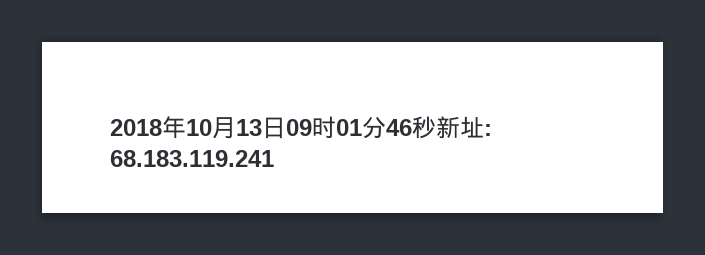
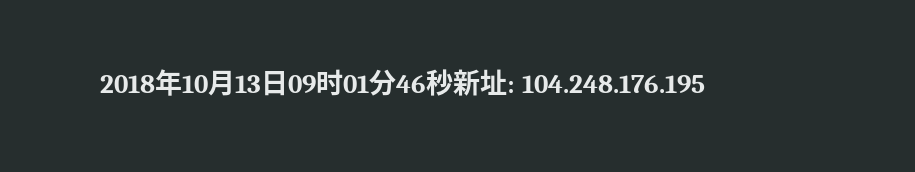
[110,150,274,167] 68.183.119.241 -> [522,75,706,93] 104.248.176.195

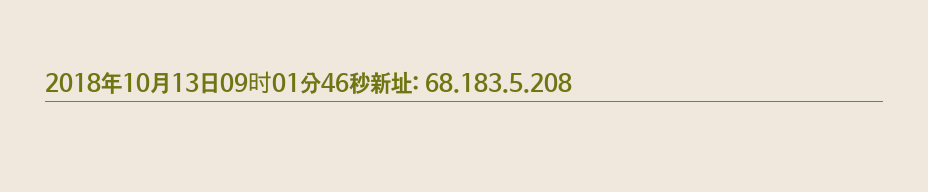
[522,75,706,93] 104.248.176.195 -> [425,73,573,93] 68.183.5.208

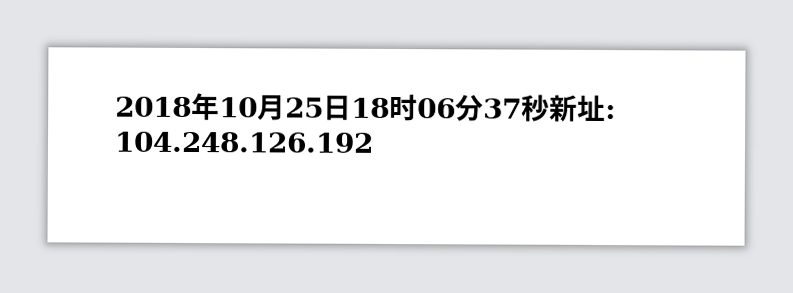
[171,71,349,94] 13日09时01分46 -> [285,93,522,122] 25日18时06分37
[425,73,573,93] 68.183.5.208 -> [114,131,374,153] 104.248.126.192

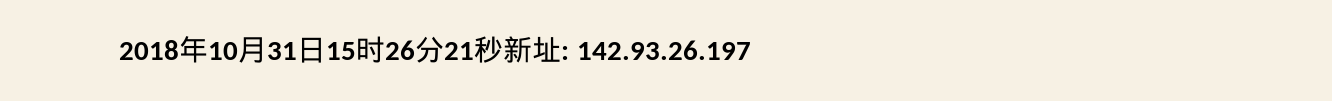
[285,93,522,122] 25日18时06分37 -> [267,36,474,63] 31日15时26分21
[114,131,374,153] 104.248.126.192 -> [576,40,751,60] 142.93.26.197

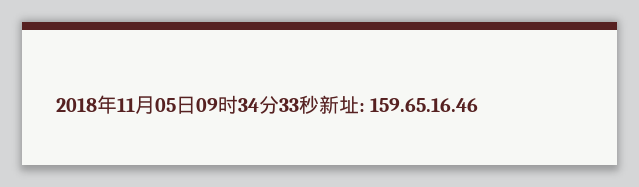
[208,36,474,63] 10月31日15时26分21 -> [117,95,299,114] 11月05日09时34分33
[576,40,751,60] 142.93.26.197 -> [370,98,479,112] 159.65.16.46

